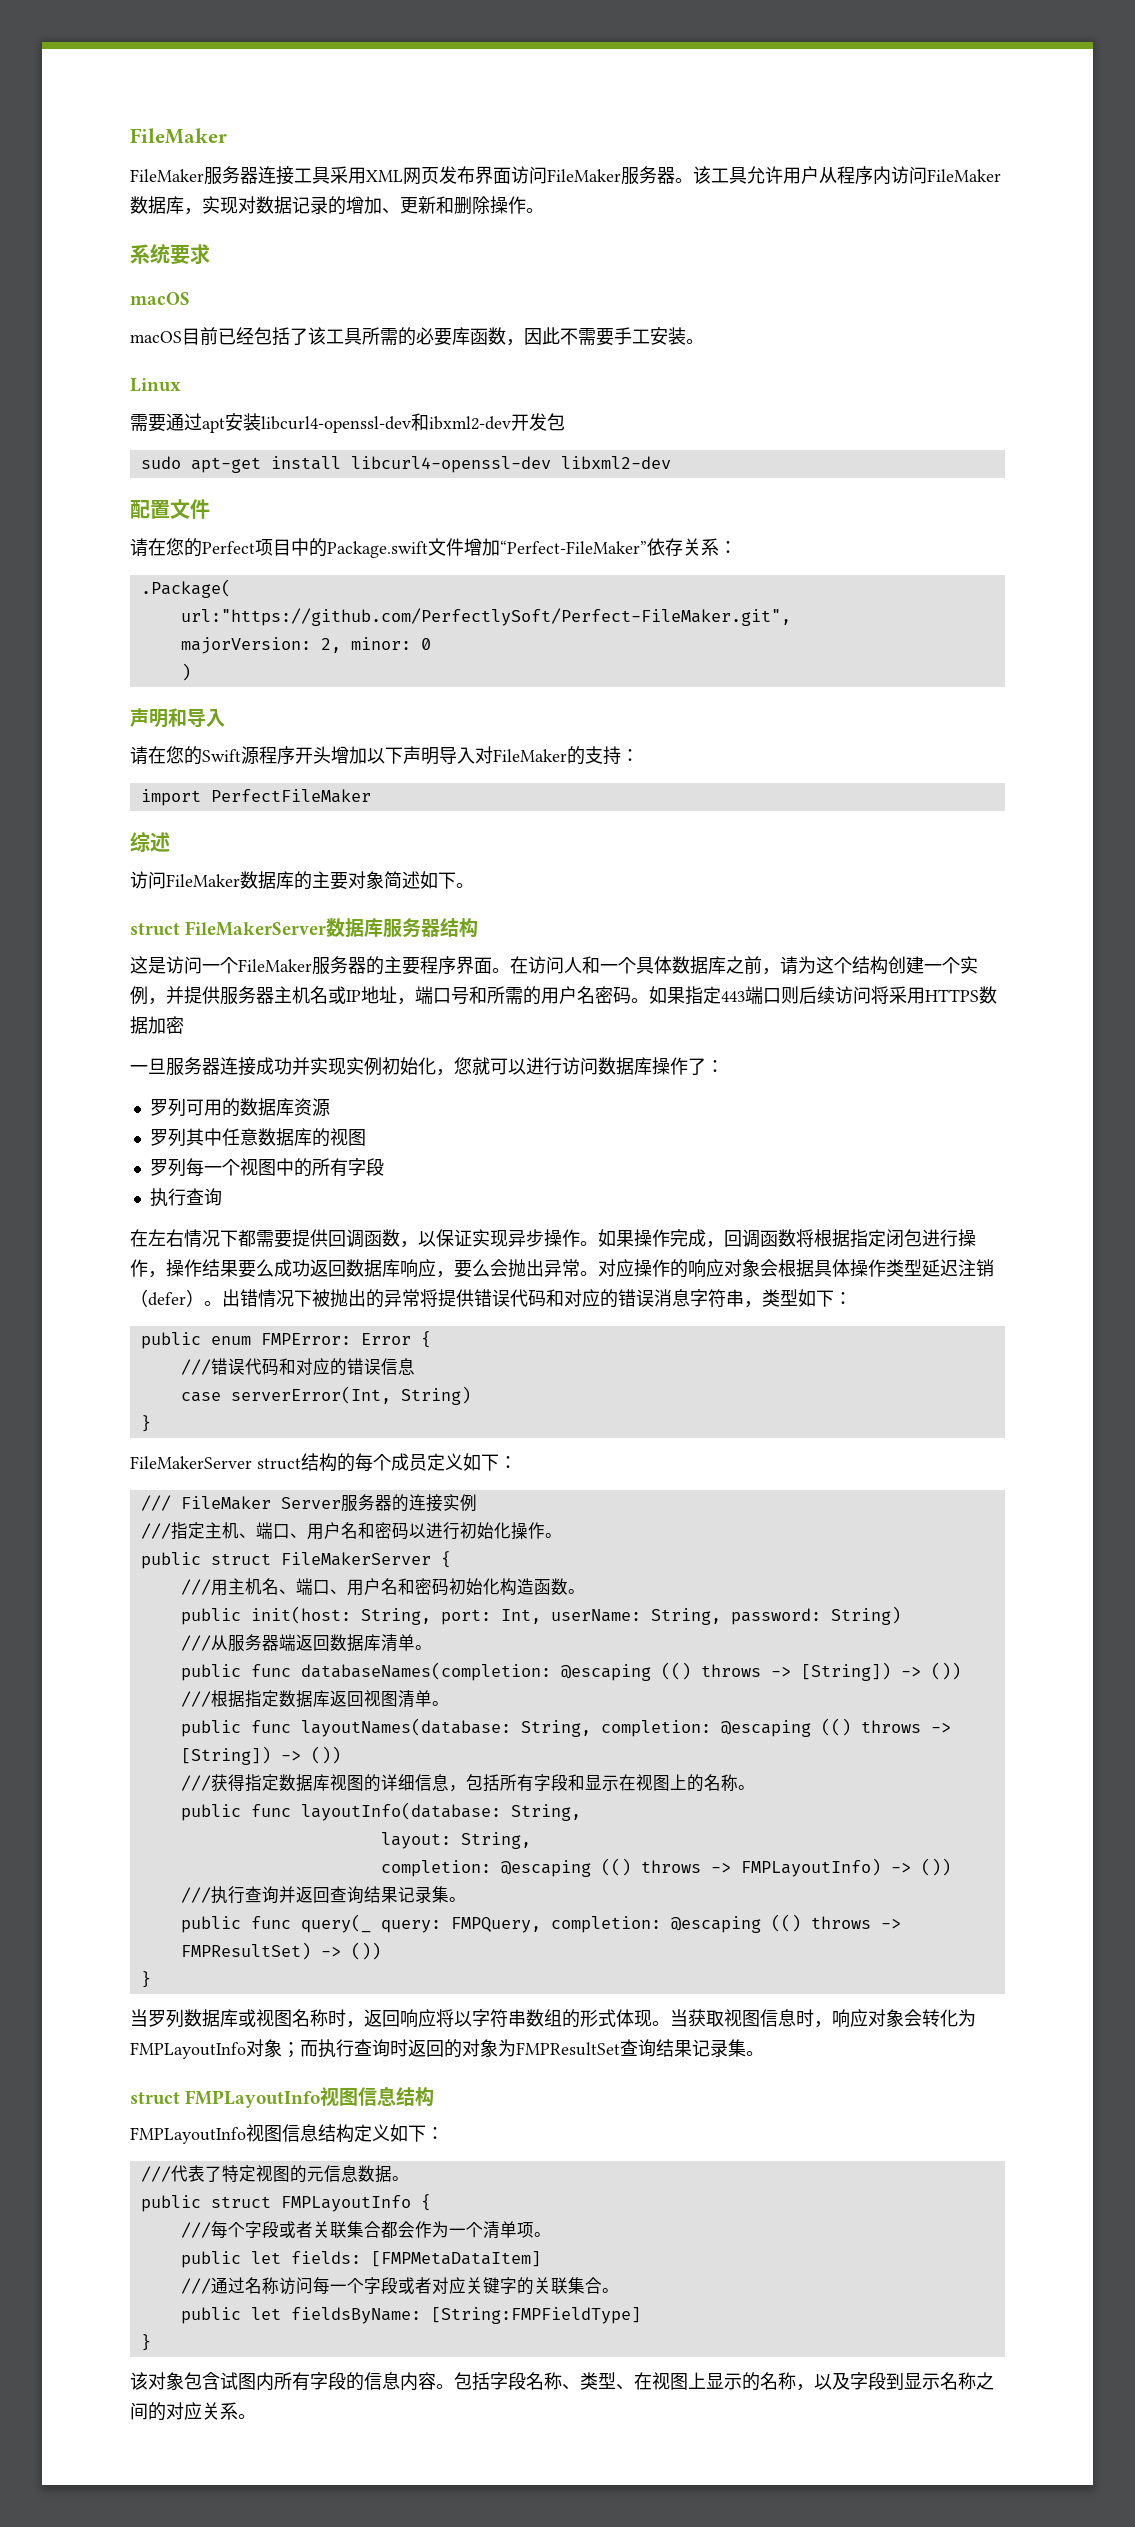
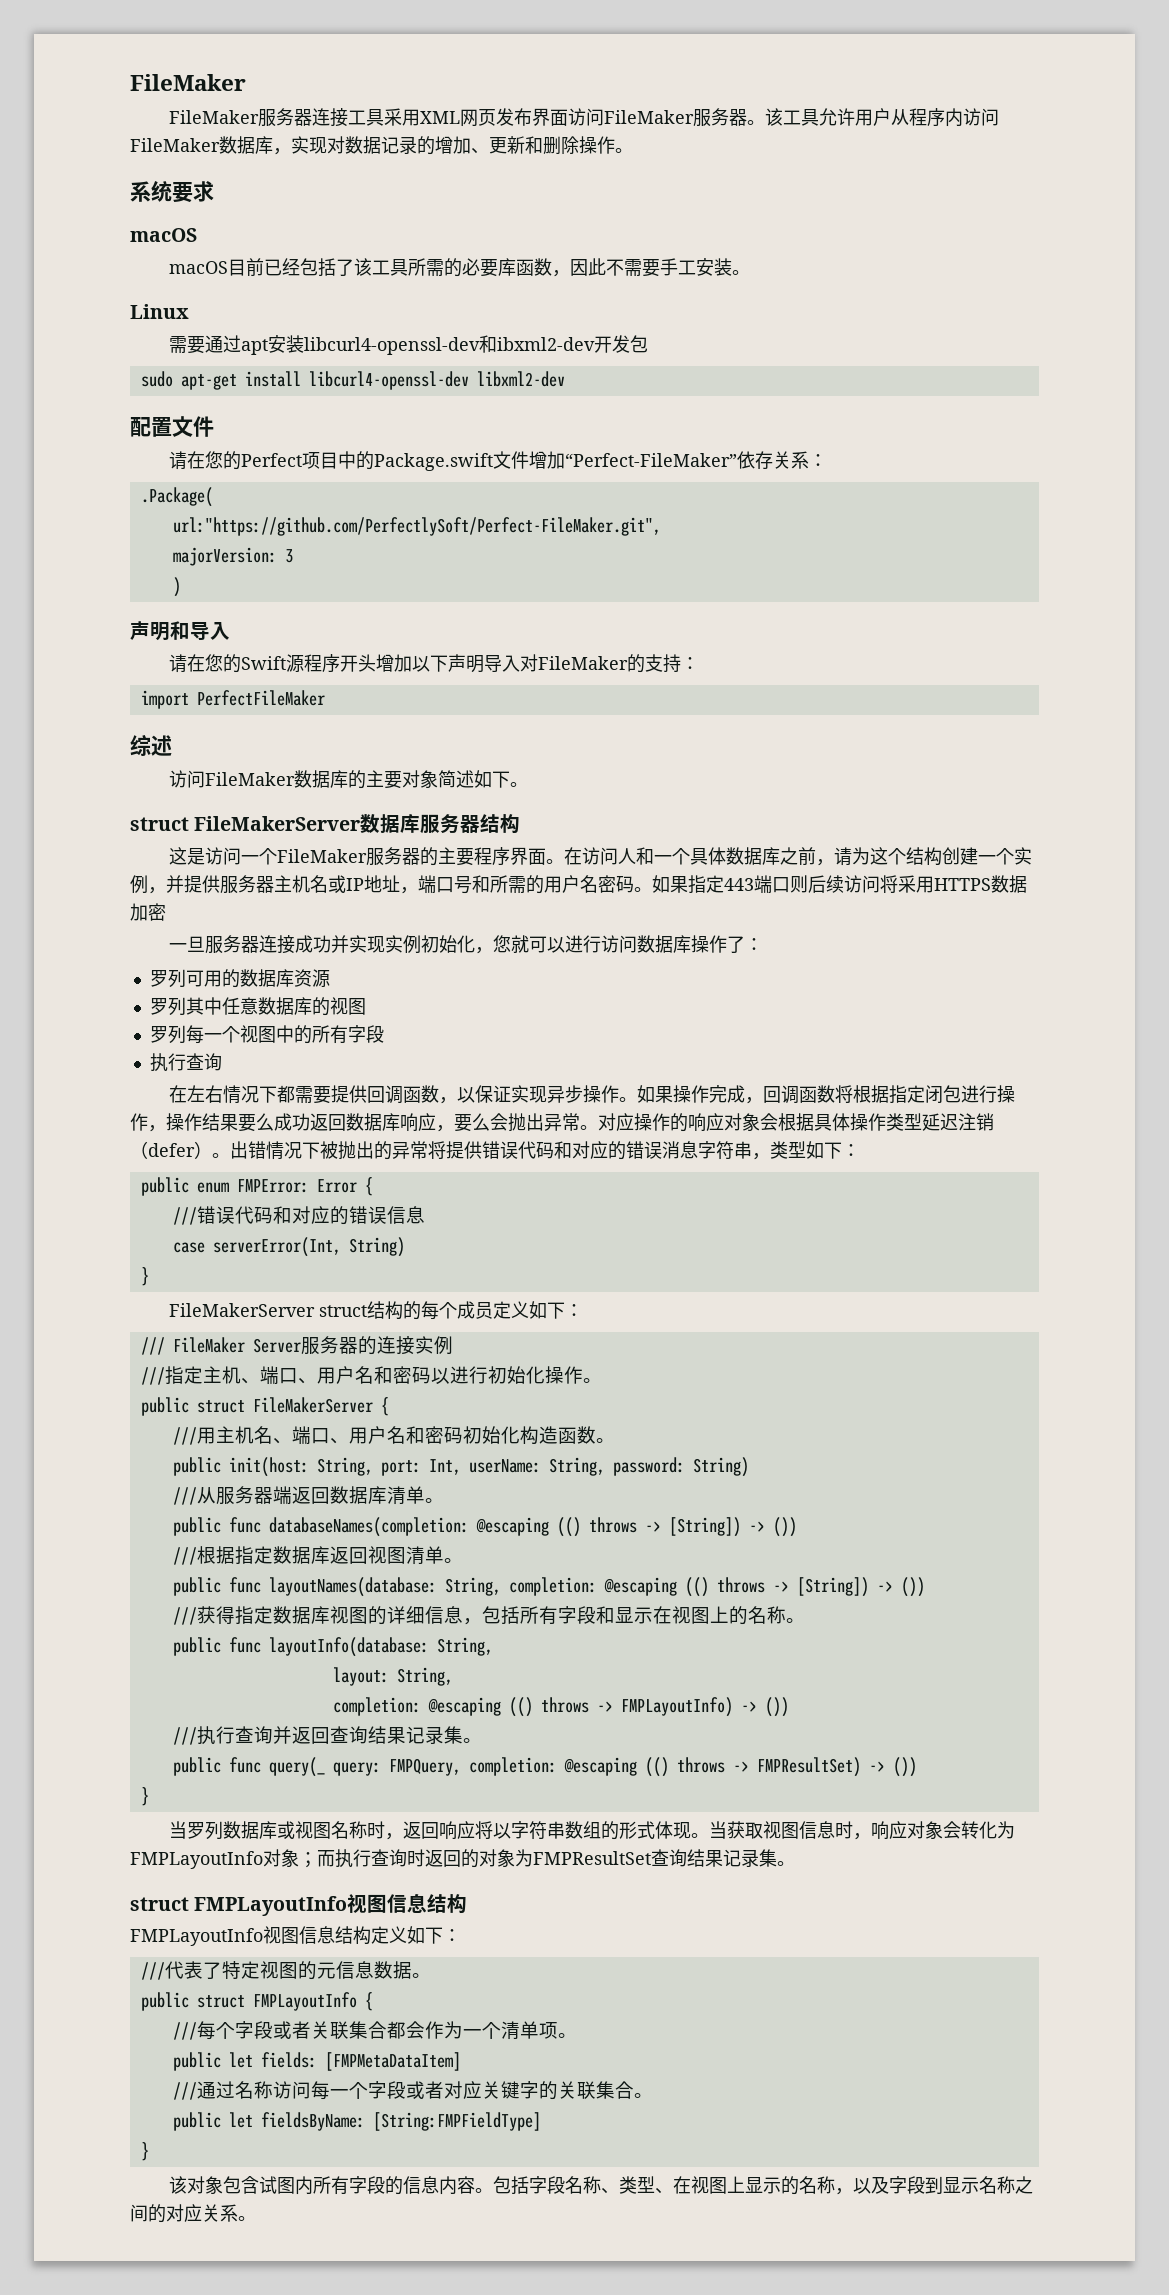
[320,637,431,653] 2, minor: 0 -> [284,549,293,563] 3

